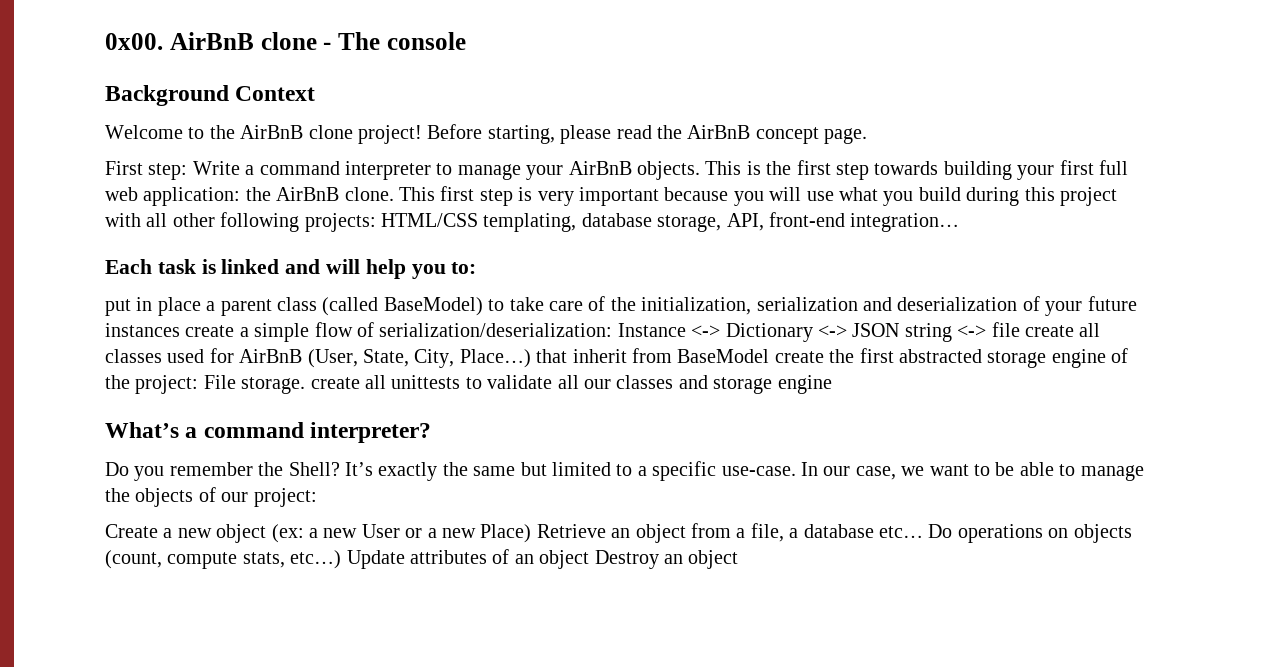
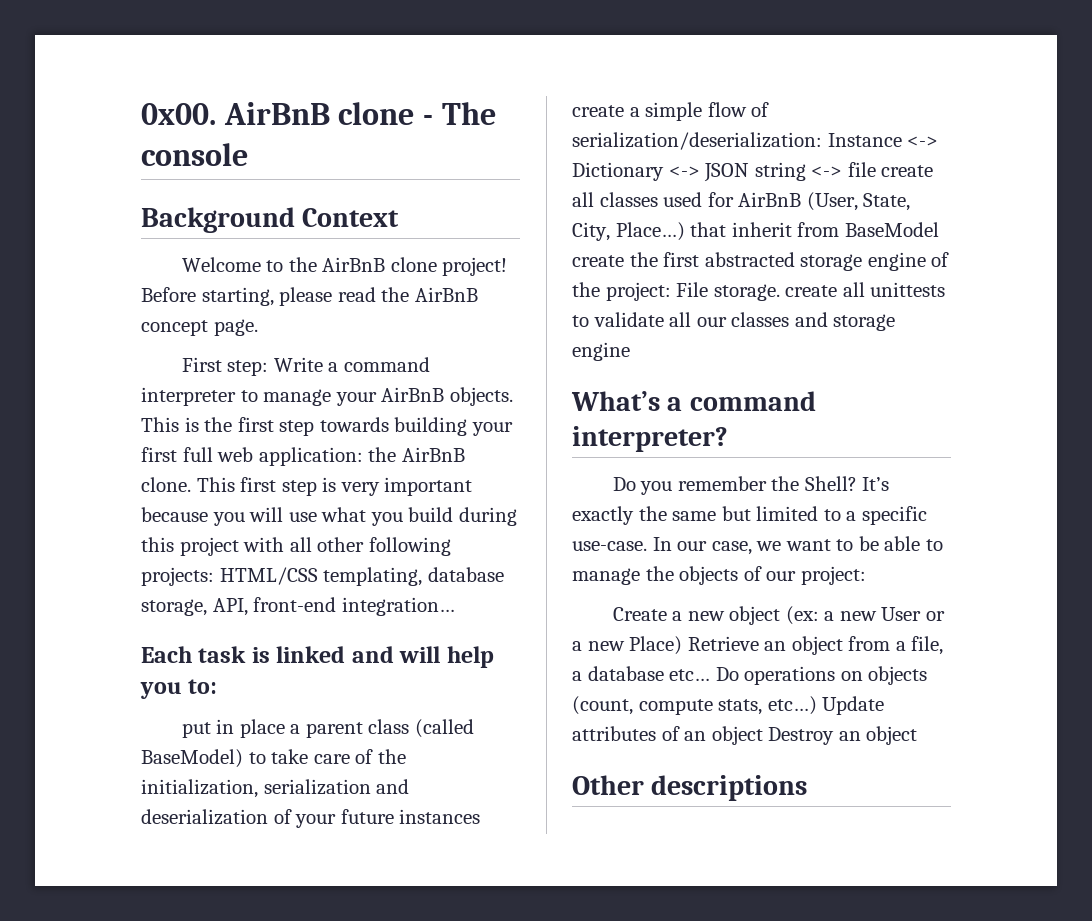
(739, 559) none -> [572,775,808,801] // Other descriptions

